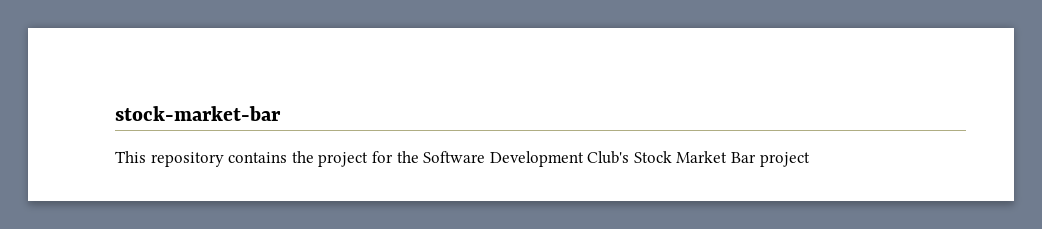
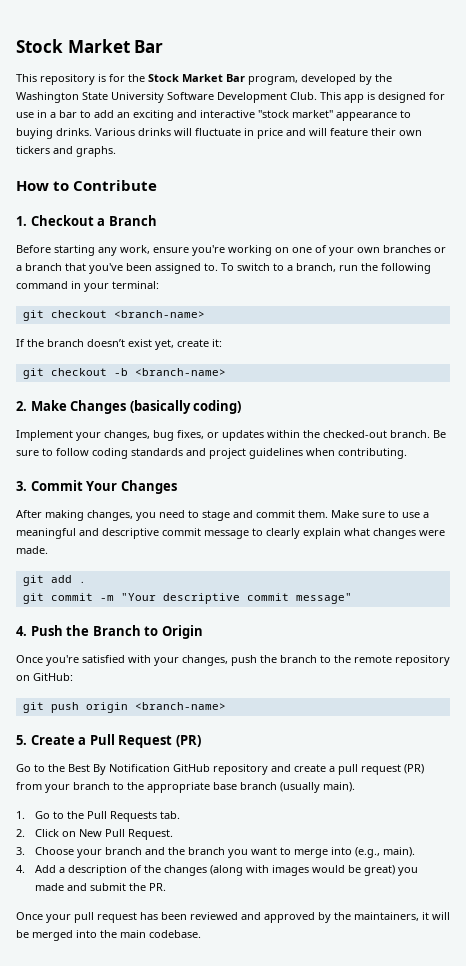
[115,106,281,121] stock-market-bar -> [16,39,164,53] Stock Market Bar
[228,151,810,167] contains the project for the Software Development Club's Stock Market Bar project -> [98,74,392,85] [16,92,445,103] [16,110,411,121] [16,128,422,139] [16,146,116,157] [16,180,158,191] [16,215,157,226] [16,245,446,256] [16,263,431,274] [16,281,159,292] [22,310,205,321] [16,339,222,350] [22,368,226,379] [16,400,242,414] [16,430,446,441] [16,448,407,459] [16,480,177,494] [16,510,429,521] [16,528,445,539] [16,546,48,554] [22,575,86,586] [22,593,352,604] [16,625,203,639] [16,655,450,666] [16,673,73,681] [22,702,226,713] [16,734,201,748] [16,764,424,775] [16,782,355,793] [16,811,181,822] [16,829,174,840] [16,847,416,858] [16,865,419,876] [35,883,167,891] [16,912,450,923] [16,930,201,941] is for the Stock Market Bar program, developed by the Washington State University Software Development Club. This app is designed for use in a bar to add an exciting and interactive "stock market" appearance to buying drinks. Various drinks will fluctuate in price and will feature their own tickers and graphs. // How to Contribute // 1. Checkout a Branch // Before starting any work, ensure you're working on one of your own branches or a branch that you've been assigned to. To switch to a branch, run the following command in your terminal: // git checkout <branch-name> // If the branch doesn’t exist yet, create it: // git checkout -b <branch-name> // 2. Make Changes (basically coding) // Implement your changes, bug fixes, or updates within the checked-out branch. Be sure to follow coding standards and project guidelines when contributing. // 3. Commit Your Changes // After making changes, you need to stage and commit them. Make sure to use a meaningful and descriptive commit message to clearly explain what changes were made. // git add . // git commit -m "Your descriptive commit message" // 4. Push the Branch to Origin // Once you're satisfied with your changes, push the branch to the remote repository on GitHub: // git push origin <branch-name> // 5. Create a Pull Request (PR) // Go to the Best By Notification GitHub repository and create a pull request (PR) from your branch to the appropriate base branch (usually main). // 1. Go to the Pull Requests tab. // 2. Click on New Pull Request. // 3. Choose your branch and the branch you want to merge into (e.g., main). // 4. Add a description of the changes (along with images would be great) you made and submit the PR. // Once your pull request has been reviewed and approved by the maintainers, it will be merged into the main codebase.

